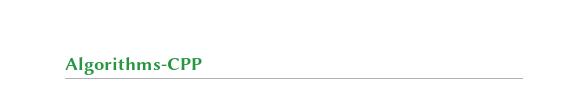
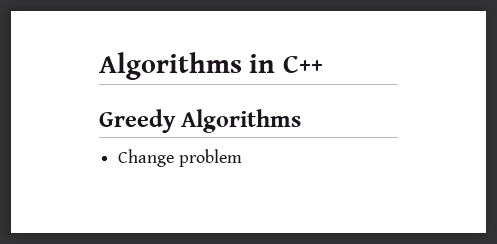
[65,57,202,75] Algorithms-CPP -> [99,52,323,80] [99,109,302,133] [118,149,242,167] Algorithms in C++ // Greedy Algorithms // Change problem

